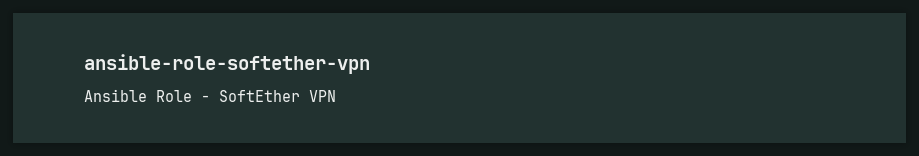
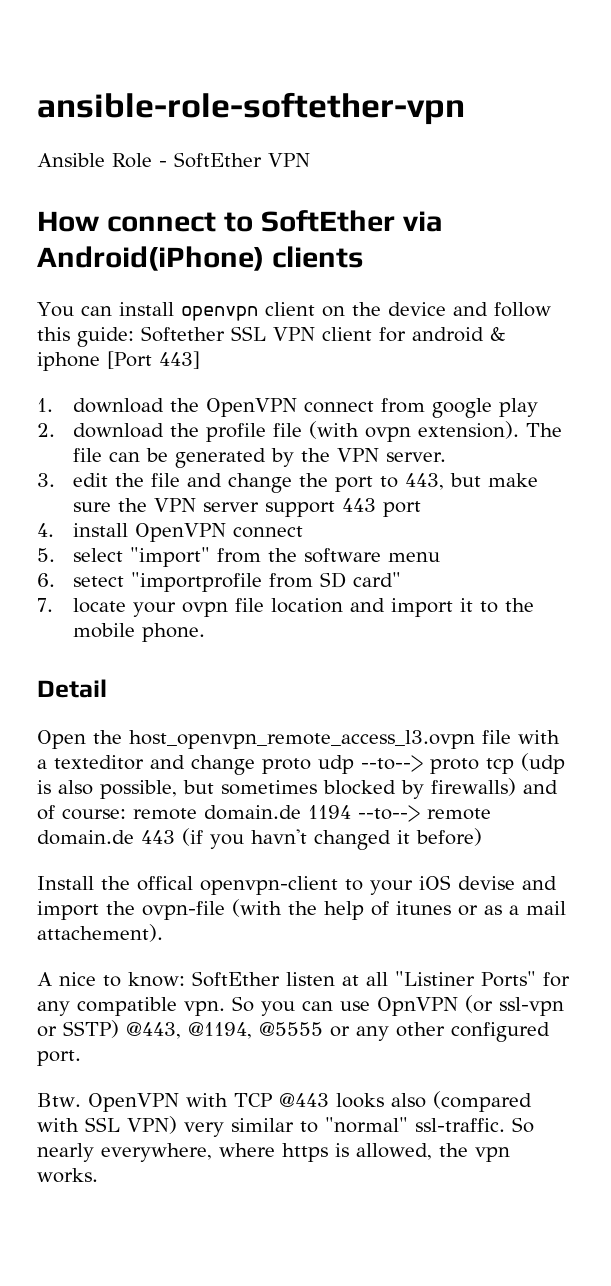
(336, 96) none -> [37,210,443,232] [37,246,363,271] [37,302,551,321] [37,326,505,347] [37,351,200,371] [37,398,538,418] [37,421,562,442] [72,448,447,468] [37,473,538,493] [72,498,421,517] [37,523,303,542] [37,547,440,567] [37,572,401,592] [37,598,534,617] [72,623,205,642] [37,679,107,698] [37,730,560,749] [37,753,565,775] [37,778,558,799] [37,805,491,822] [37,828,482,850] [37,875,557,895] [37,899,566,920] [37,924,163,942] [37,971,570,987] [37,995,564,1016] [37,1020,550,1042] [37,1050,81,1066] [37,1091,532,1112] [37,1116,534,1137] [37,1143,510,1162] [37,1168,98,1183] // How connect to SoftEther via Android(iPhone) clients // You can install openvpn client on the device and follow this guide: Softether SSL VPN client for android & iphone [Port 443] // 1. download the OpenVPN connect from google play // 2. download the profile file (with ovpn extension). The file can be generated by the VPN server. // 3. edit the file and change the port to 443, but make sure the VPN server support 443 port // 4. install OpenVPN connect // 5. select "import" from the software menu // 6. setect "importprofile from SD card" // 7. locate your ovpn file location and import it to the mobile phone. // Detail // Open the host_openvpn_remote_access_l3.ovpn file with a texteditor and change proto udp --to--> proto tcp (udp is also possible, but sometimes blocked by firewalls) and of course: remote domain.de 1194 --to--> remote domain.de 443 (if you havn't changed it before) // Install the offical openvpn-client to your iOS devise and import the ovpn-file (with the help of itunes or as a mail attachement). // A nice to know: SoftEther listen at all "Listiner Ports" for any compatible vpn. So you can use OpnVPN (or ssl-vpn or SSTP) @443, @1194, @5555 or any other configured port. // Btw. OpenVPN with TCP @443 looks also (compared with SSL VPN) very similar to "normal" ssl-traffic. So nearly everywhere, where https is allowed, the vpn works.

